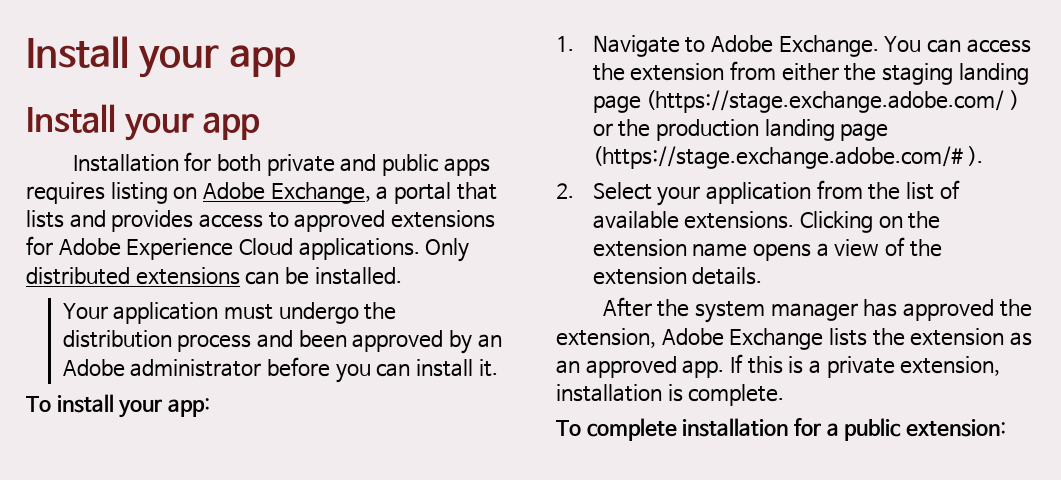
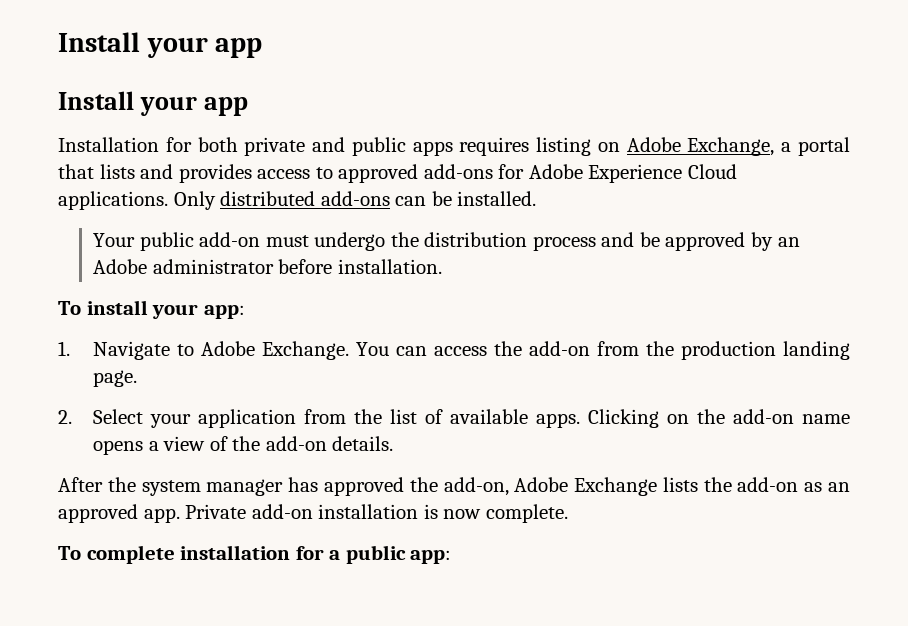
[390,210,495,228] extensions -> [423,164,493,179] add-ons
[135,267,240,285] extensions -> [320,191,390,206] add-ons
[113,302,219,324] application -> [139,232,261,251] public add-on
[298,330,347,348] been -> [639,232,660,247] be
[335,359,498,383] you can install it. -> [337,259,442,274] installation.
[630,61,1029,85] [592,90,1020,113] [592,119,889,141] [592,146,984,169] extension from either the staging landing page (https://stage.exchange.adobe.com/ ) or the production landing page (https://stage.exchange.adobe.com/# ). -> [529,341,851,360] [93,370,138,387] add-on from the production landing page.
[684,211,795,229] extensions. -> [536,413,581,428] apps.
[592,239,687,257] extension -> [733,409,795,424] add-on
[592,267,687,285] extension -> [265,436,327,451] add-on
[556,328,656,348] extension, -> [443,477,509,496] add-on,
[910,328,1005,346] extension -> [737,477,799,492] add-on
[729,354,1001,378] If this is a private extension, -> [185,504,313,519] Private add-on
(683, 393) none -> [443,509,482,519] now
[905,419,1006,437] extension: -> [410,550,452,564] app:

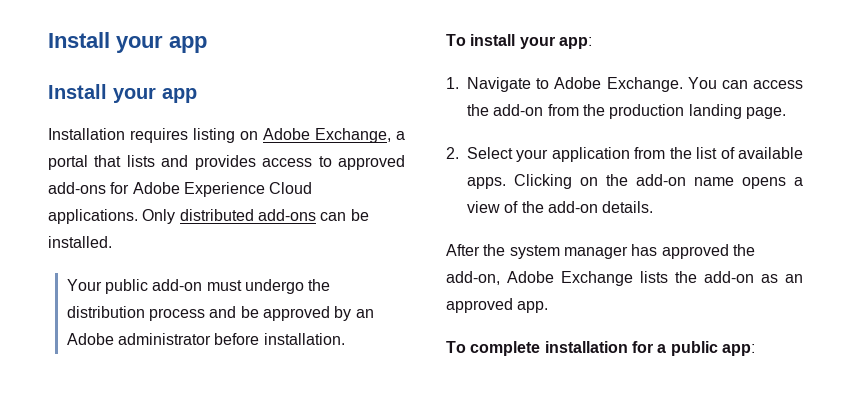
[165,137,453,156] for both private and public apps -> (125, 134) none
[185,504,568,523] Private add-on installation is now complete. -> (549, 307) none

